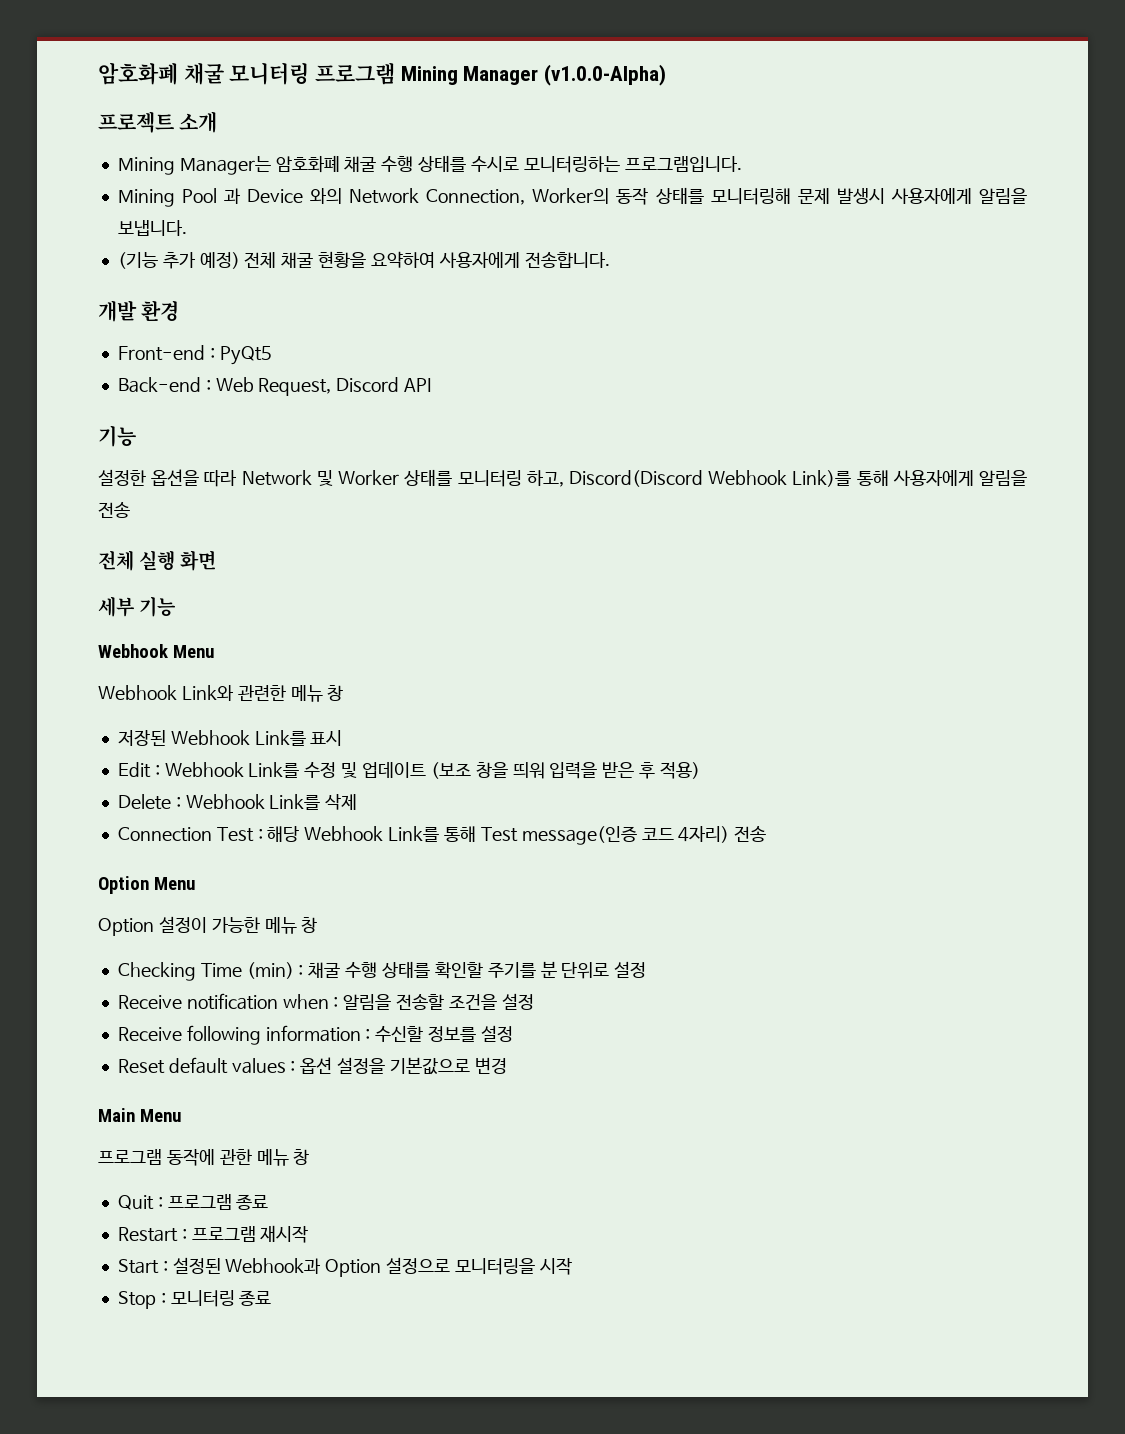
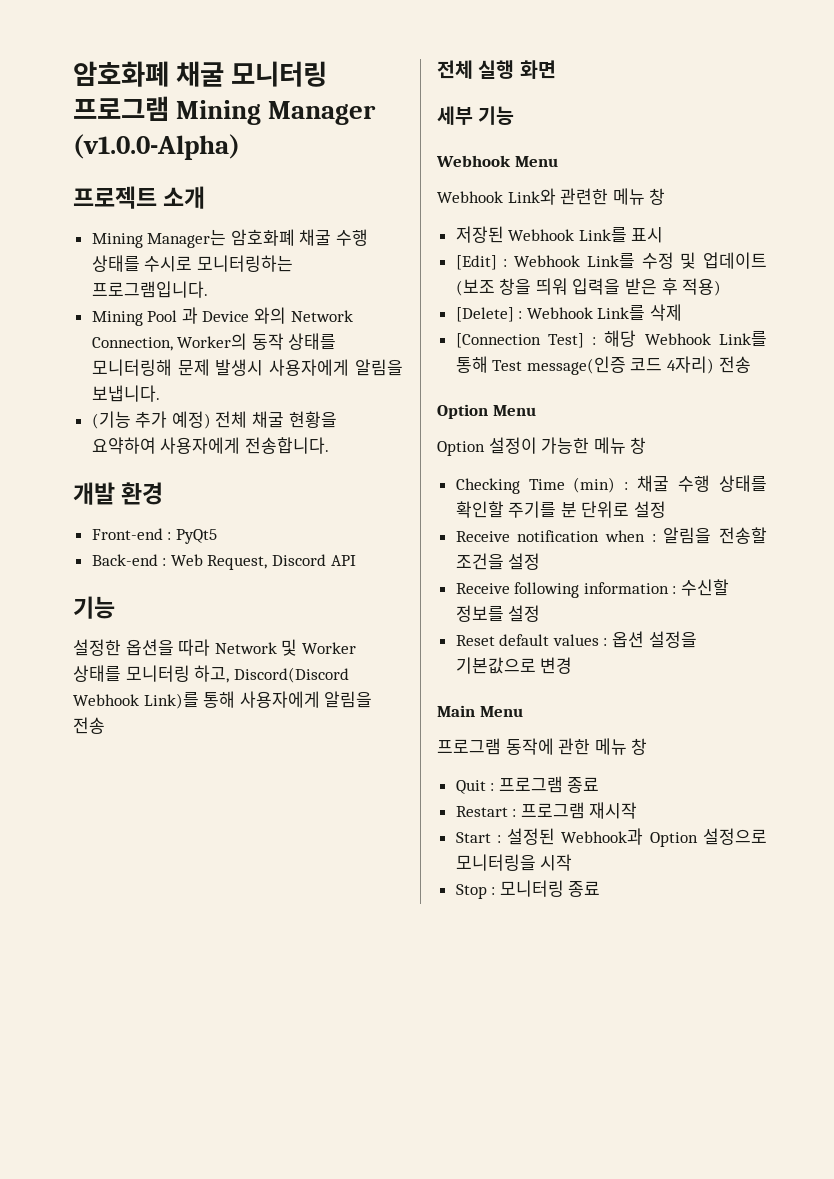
[117,762,151,778] Edit -> [455,255,497,270] [Edit]
[117,794,171,810] Delete -> [455,307,514,322] [Delete]
[117,827,254,842] Connection Test -> [455,333,584,348] [Connection Test]

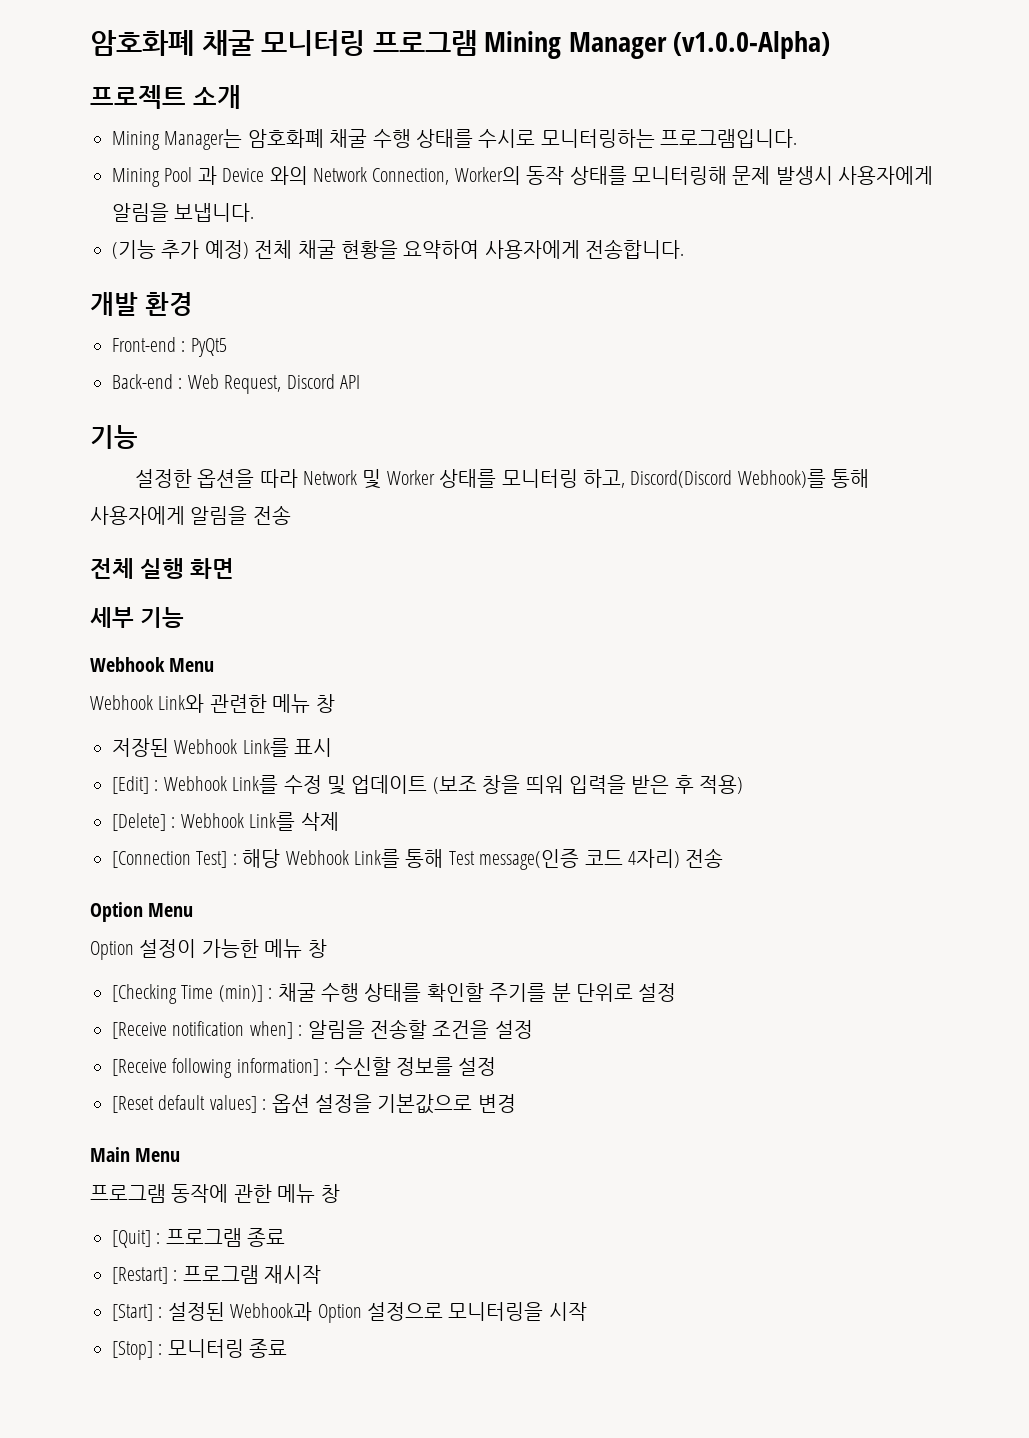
[73,692,199,709] Webhook Link)를 -> [737,469,826,488] Webhook)를
[455,477,616,494] Checking Time (min) -> [112,984,263,1004] [Checking Time (min)]
[455,530,646,542] Receive notification when -> [112,1021,293,1039] [Receive notification when]
[455,582,669,598] Receive following information -> [112,1058,319,1078] [Receive following information]
[455,634,599,646] Reset default values -> [112,1095,257,1113] [Reset default values]
[455,780,486,794] Quit -> [112,1230,151,1248] [Quit]
[455,806,508,817] Restart -> [112,1267,168,1284] [Restart]
[455,832,491,843] Start -> [112,1304,153,1321] [Start]
[455,884,487,899] Stop -> [112,1341,153,1360] [Stop]

